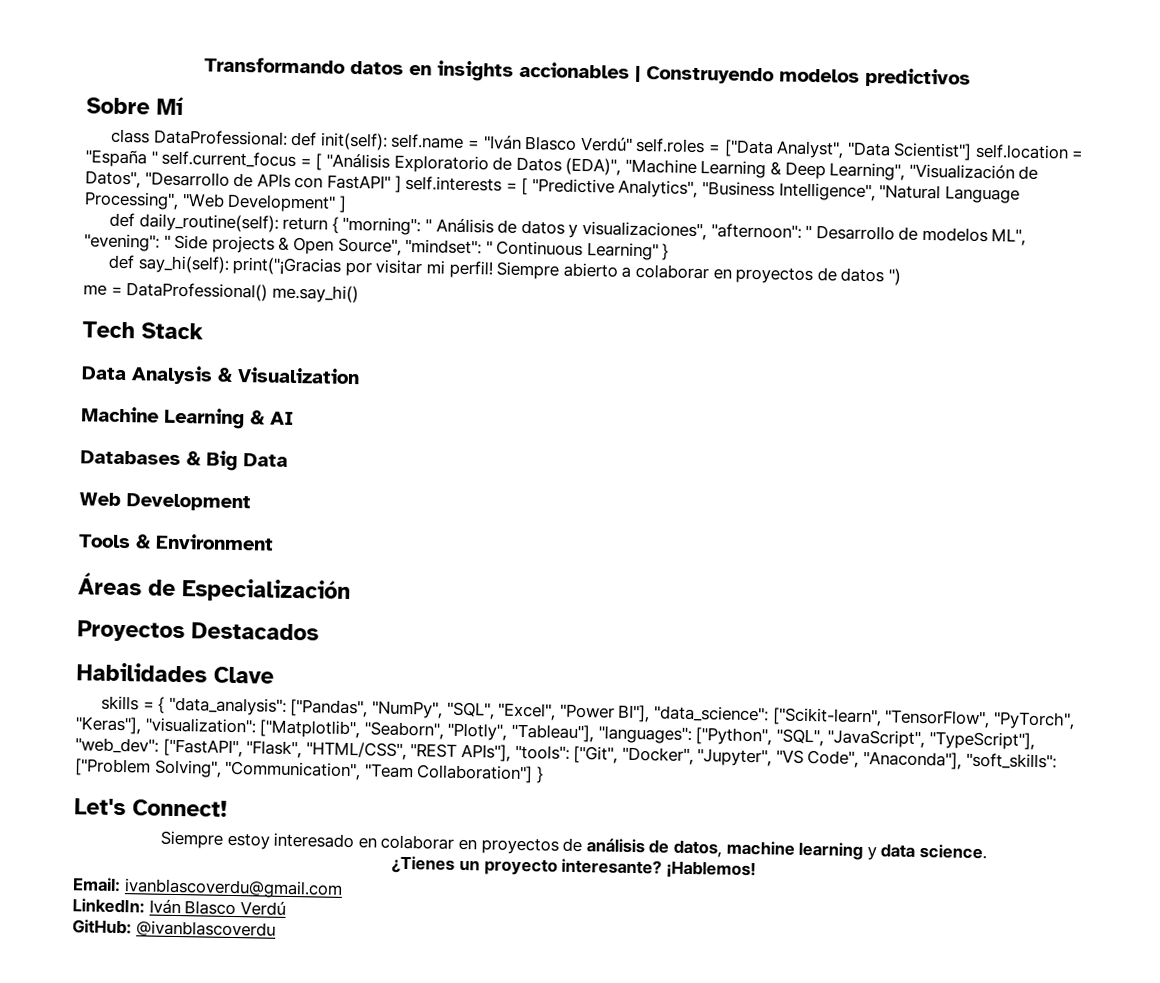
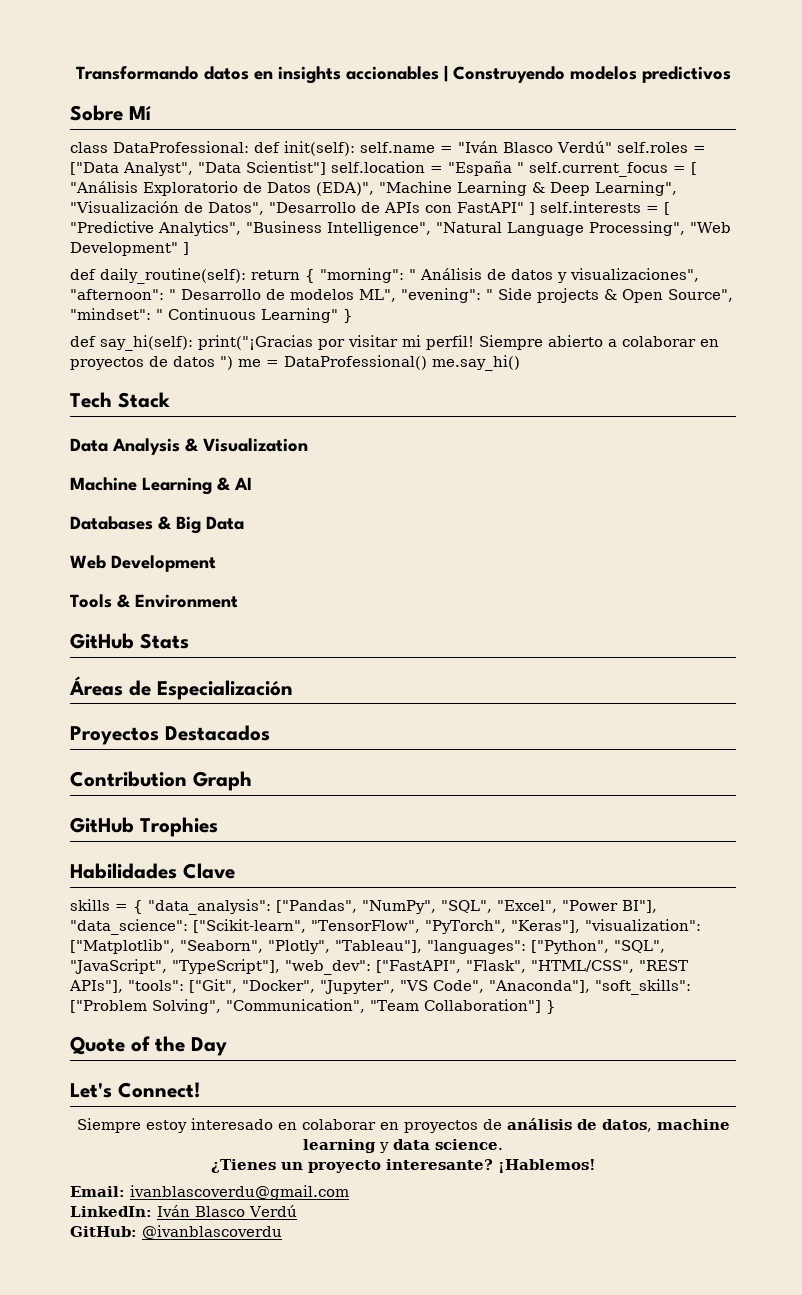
(901, 277) // -> (233, 363) none
(274, 542) none -> [70,633,189,649] // GitHub Stats
(319, 631) none -> [70,771,252,791] [70,817,218,837] // Contribution Graph // GitHub Trophies
(544, 775) none -> [70,1036,227,1056] // Quote of the Day

